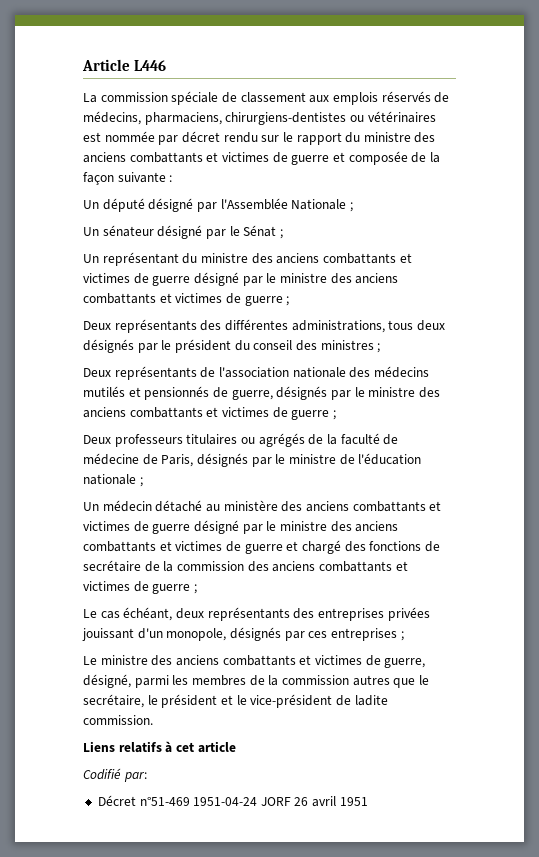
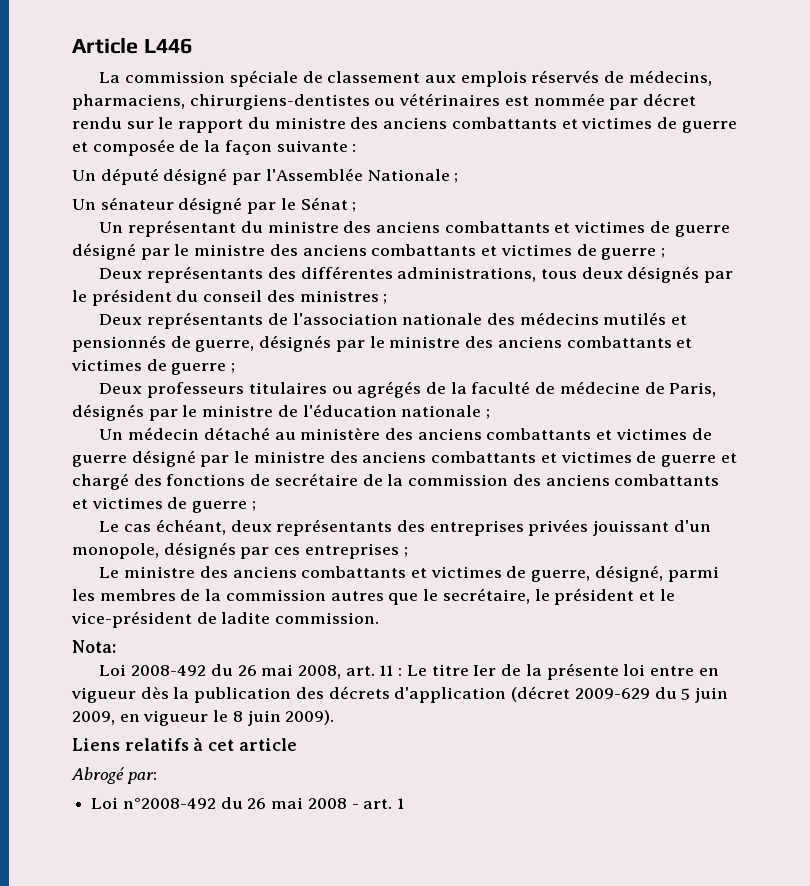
(153, 720) none -> [72,640,116,653] [99,663,719,680] [71,686,728,703] [72,710,335,726] // Nota: // Loi 2008-492 du 26 mai 2008, art. 11 : Le titre Ier de la présente loi entre en vigueur dès la publication des décrets d'application (décret 2009-629 du 5 juin 2009, en vigueur le 8 juin 2009).
[83,768,121,780] Codifié -> [71,767,124,784] Abrogé
[97,795,368,807] Décret n°51-469 1951-04-24 JORF 26 avril 1951 -> [91,797,405,809] Loi n°2008-492 du 26 mai 2008 - art. 1

